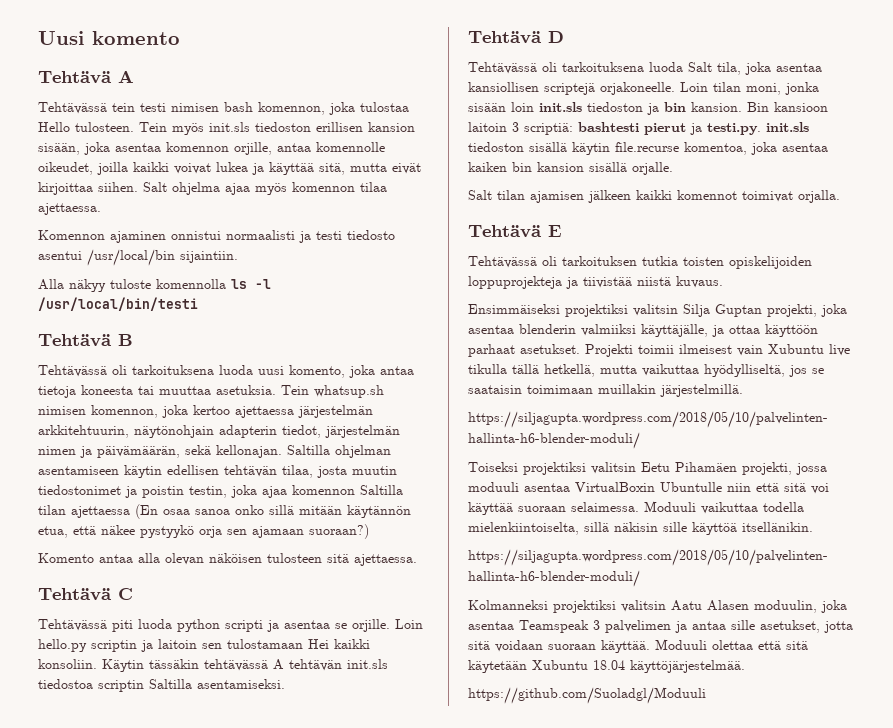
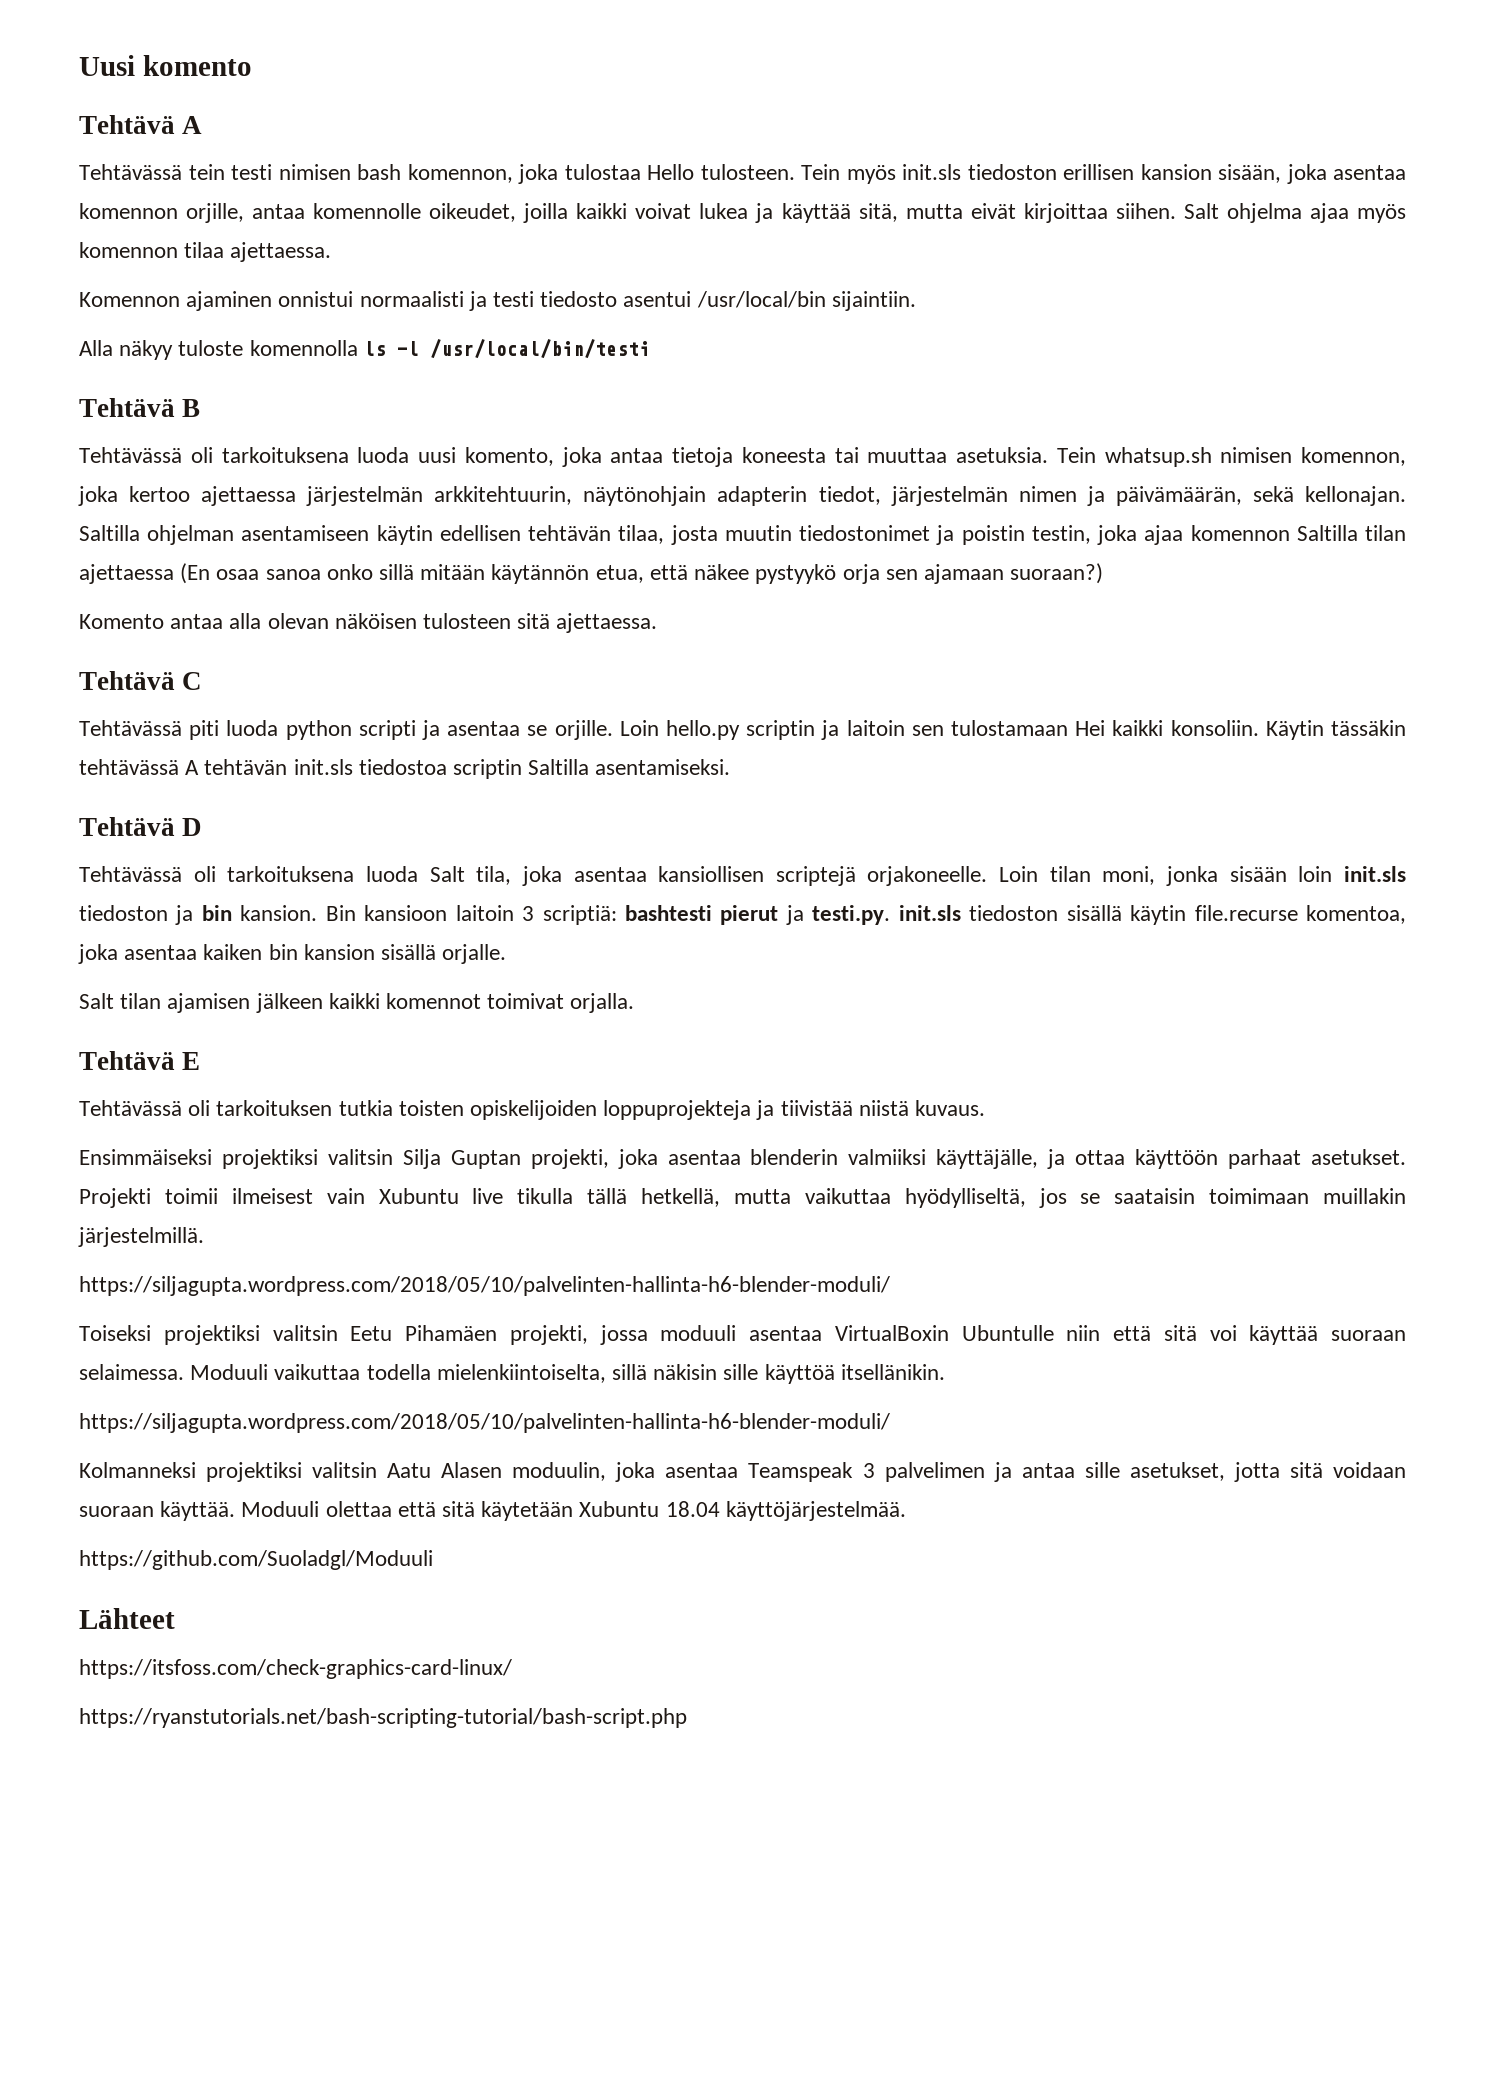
(706, 695) none -> [79,1608,175,1629] [79,1659,512,1679] [79,1708,687,1728] // Lähteet // https://itsfoss.com/check-graphics-card-linux/ // https://ryanstutorials.net/bash-scripting-tutorial/bash-script.php

